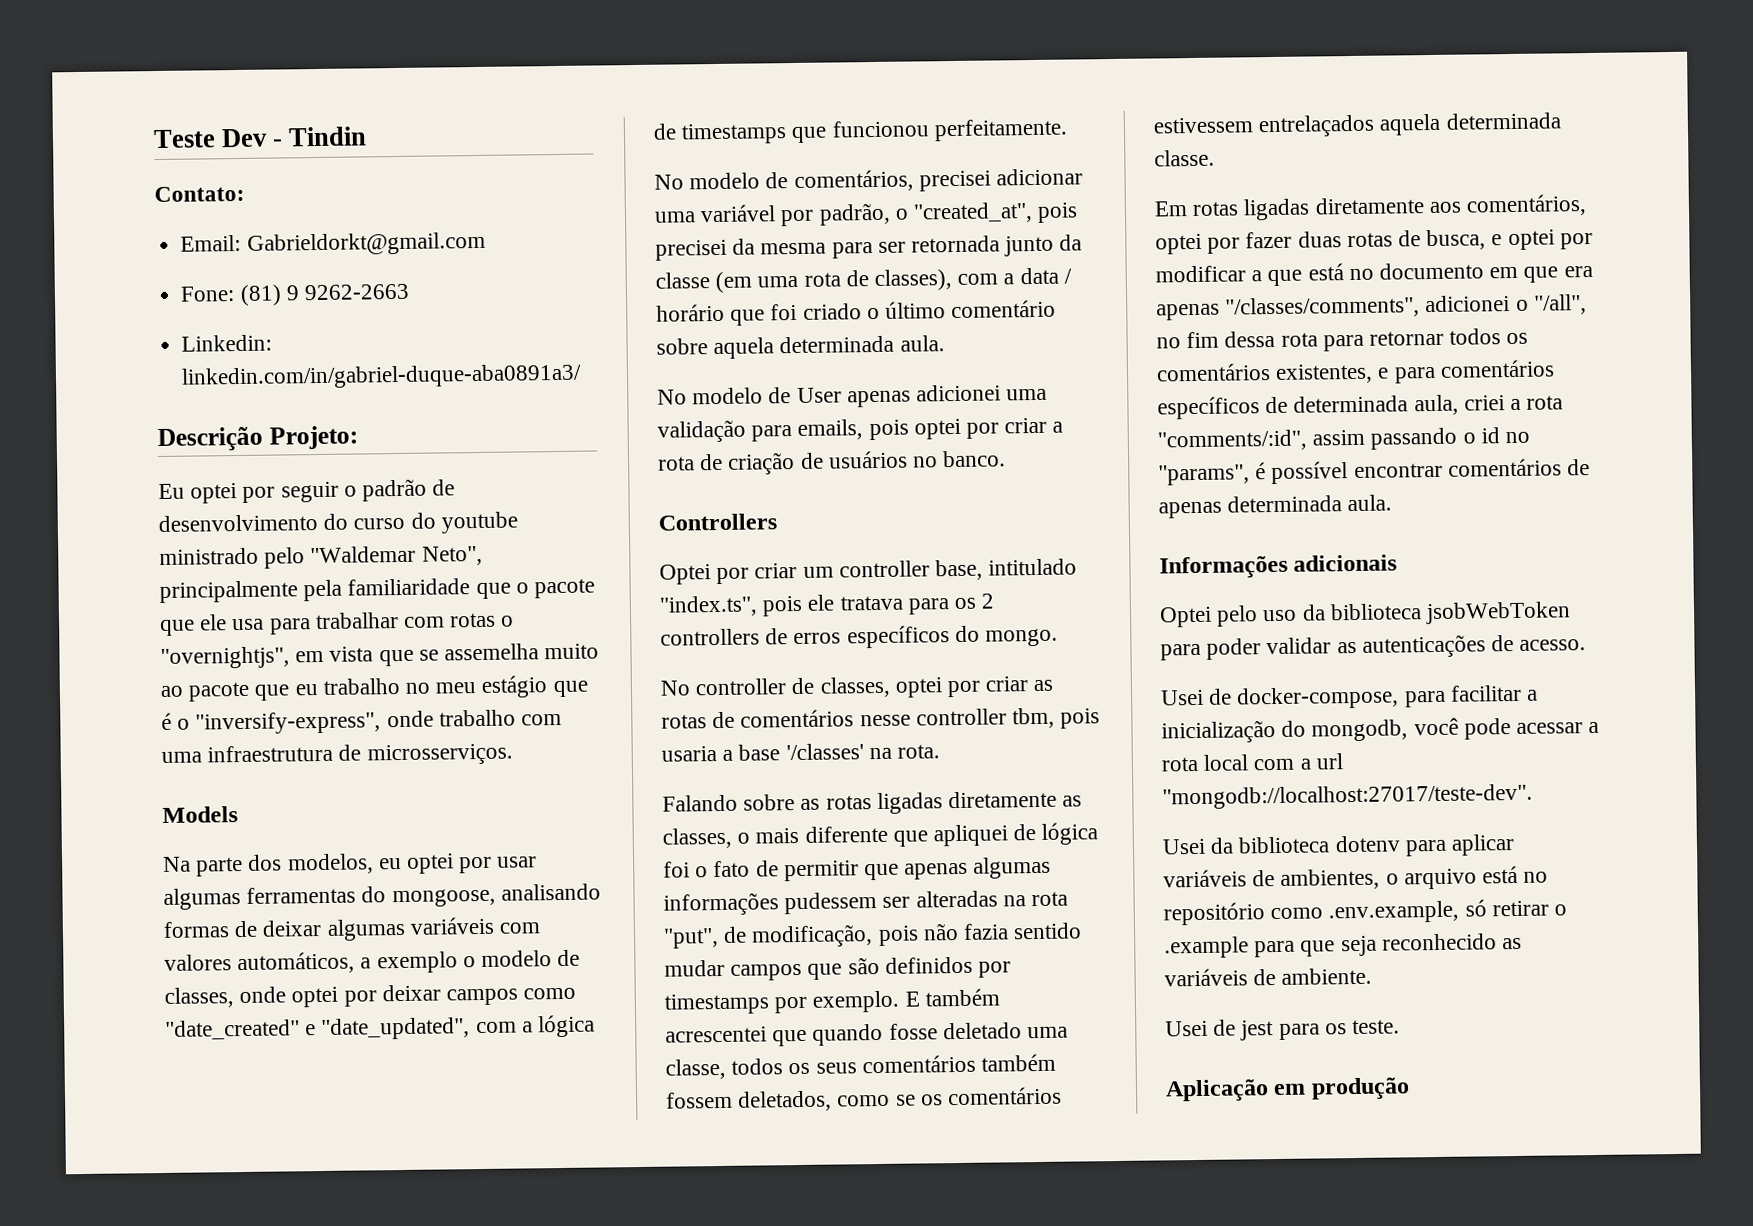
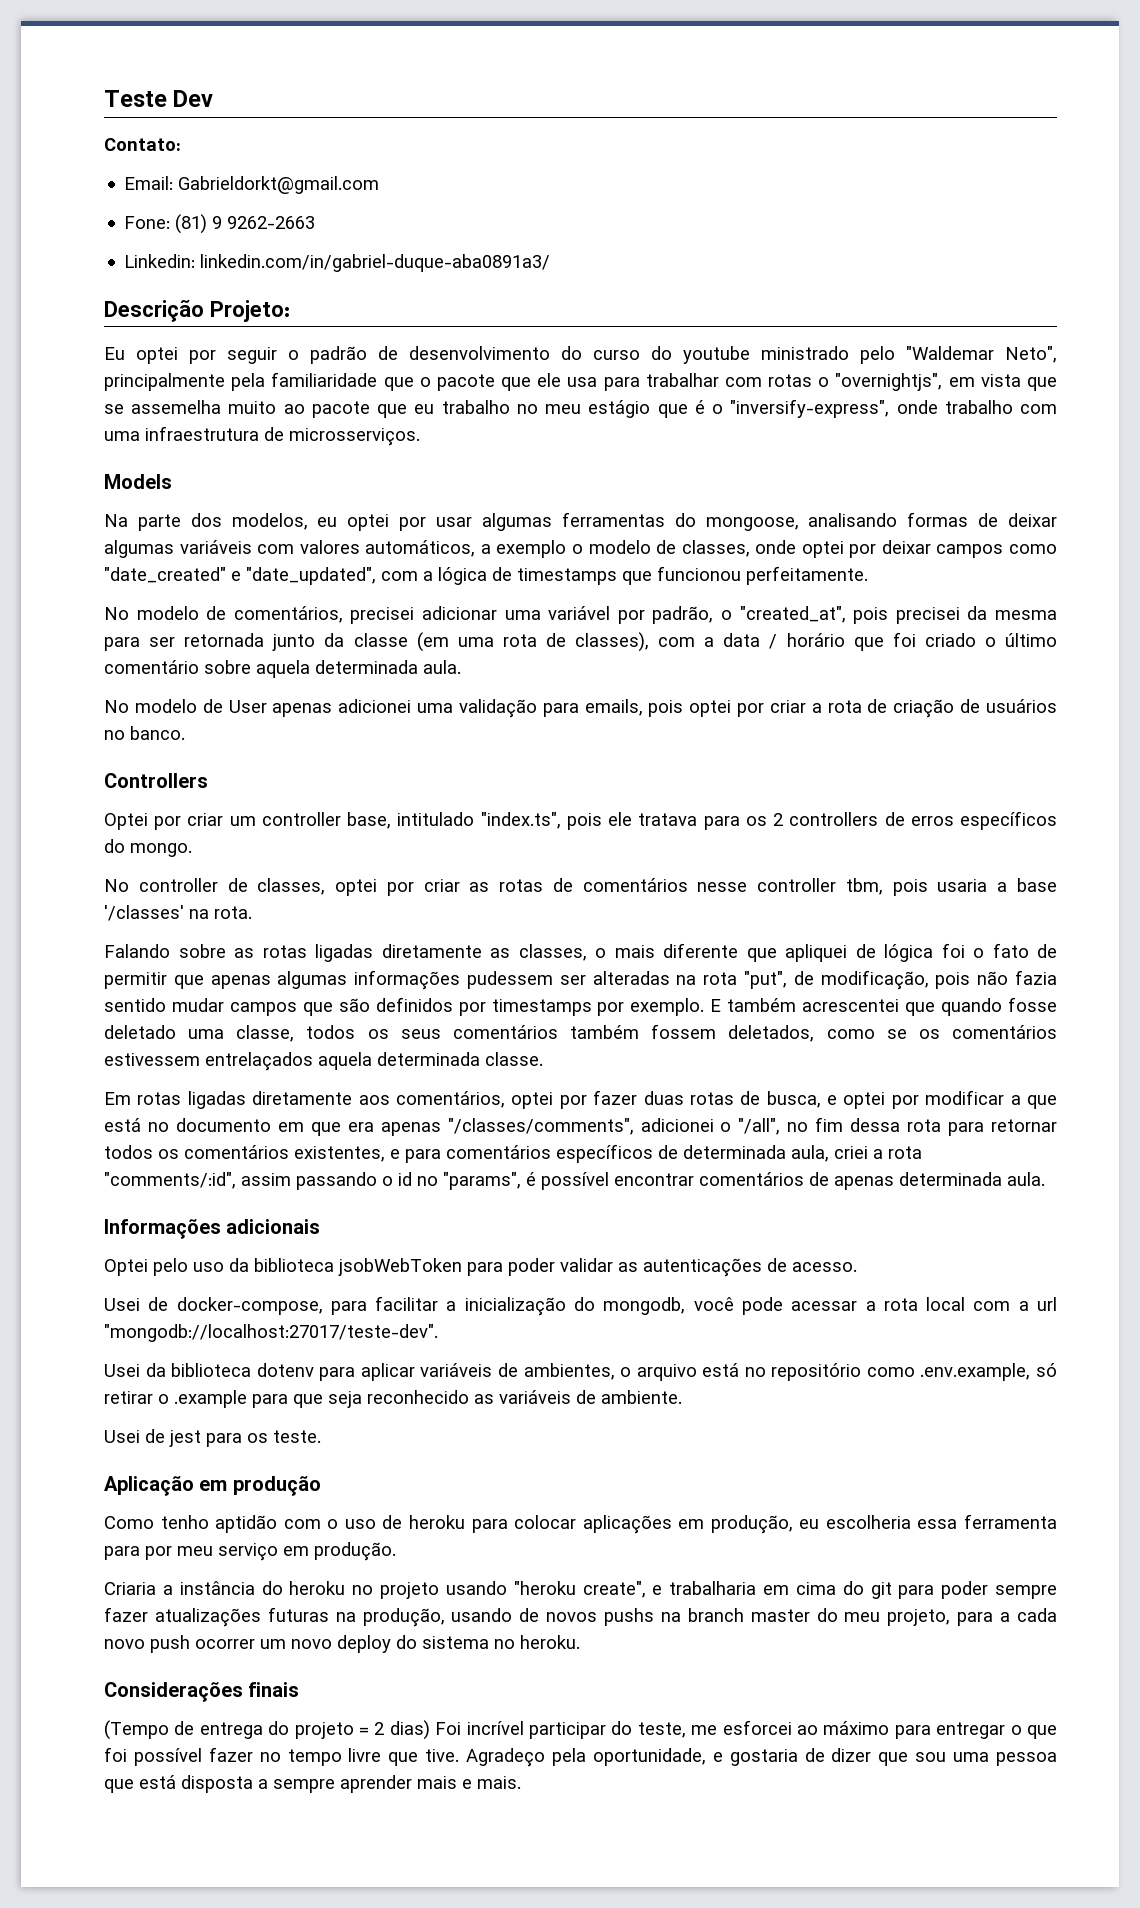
[272,126,368,147] - Tindin -> (214, 98) none
(1410, 1089) none -> [104,1514,1057,1534] [104,1542,396,1561] [104,1581,1058,1599] [104,1607,1057,1627] [104,1635,580,1653] [104,1682,300,1702] [104,1720,1057,1740] [104,1747,1058,1767] [104,1775,521,1793] // Como tenho aptidão com o uso de heroku para colocar aplicações em produção, eu escolheria essa ferramenta para por meu serviço em produção. // Criaria a instância do heroku no projeto usando "heroku create", e trabalharia em cima do git para poder sempre fazer atualizações futuras na produção, usando de novos pushs na branch master do meu projeto, para a cada novo push ocorrer um novo deploy do sistema no heroku. // Considerações finais // (Tempo de entrega do projeto = 2 dias) Foi incrível participar do teste, me esforcei ao máximo para entregar o que foi possível fazer no tempo livre que tive. Agradeço pela oportunidade, e gostaria de dizer que sou uma pessoa que está disposta a sempre aprender mais e mais.

